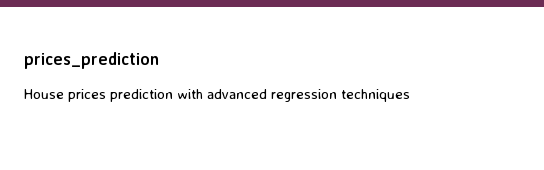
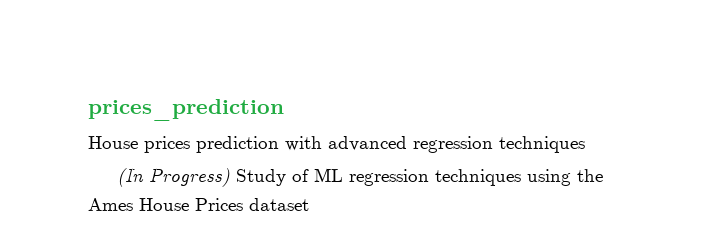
(410, 95) none -> [117,168,604,187] [88,198,309,211] // (In Progress) Study of ML regression techniques using the Ames House Prices dataset

